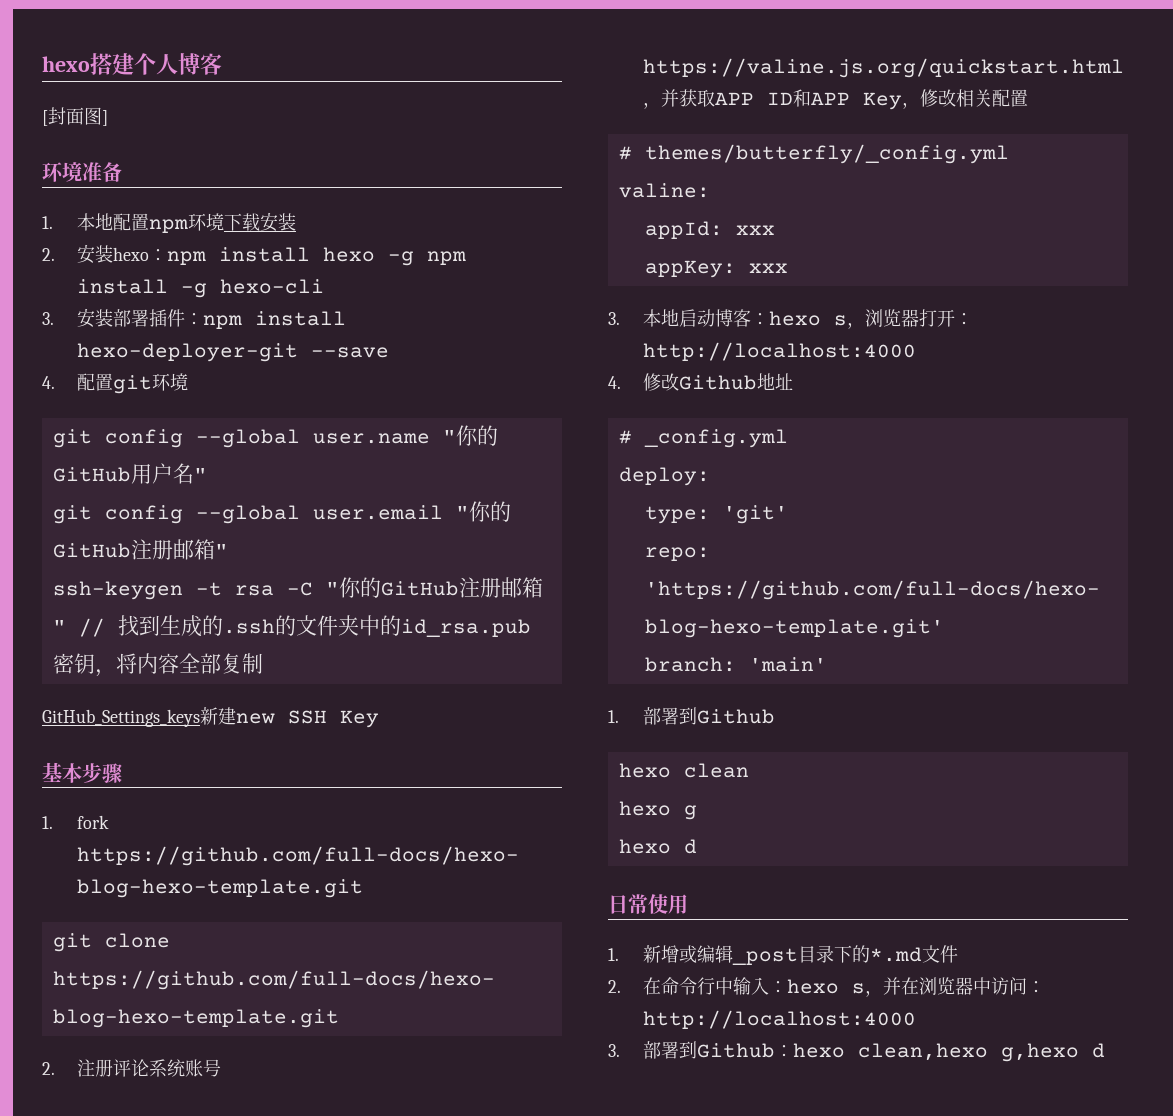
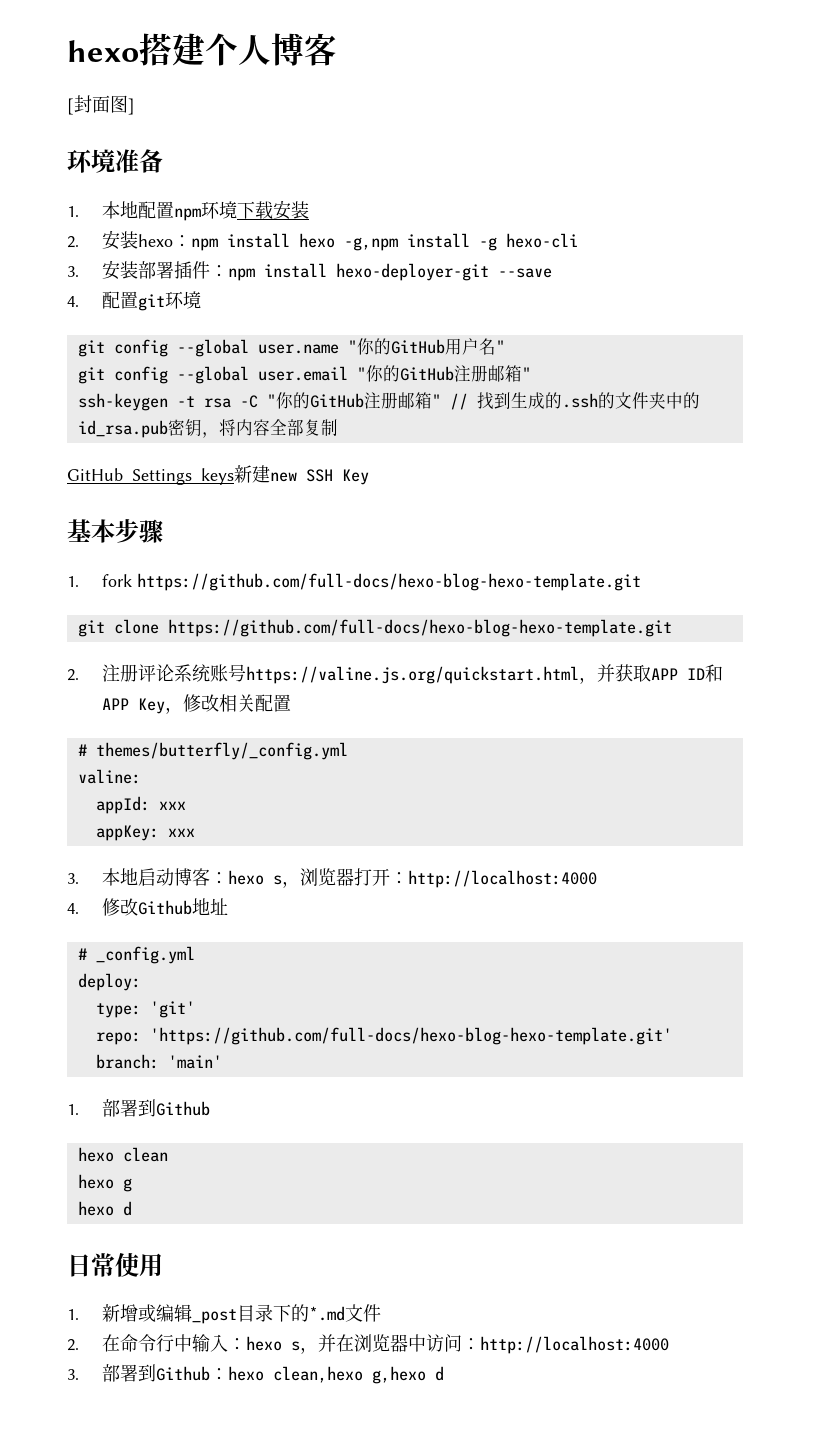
[387,251,466,266] -g npm -> [344,237,399,251] -g,npm

